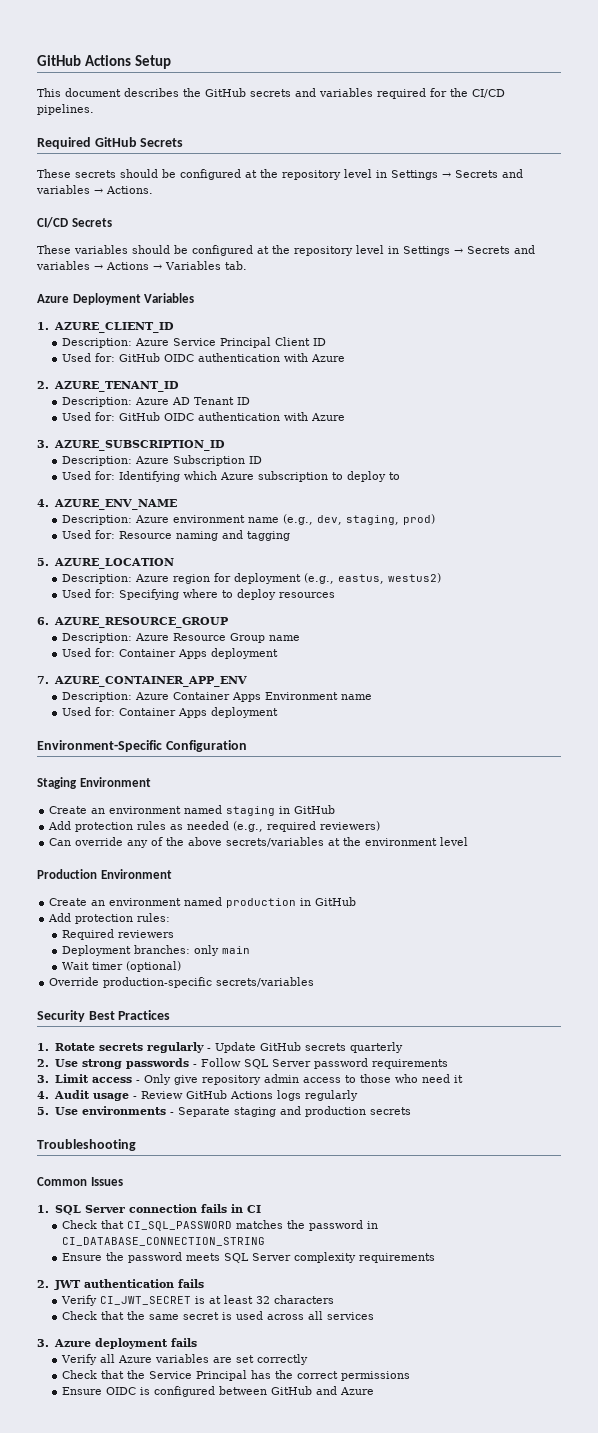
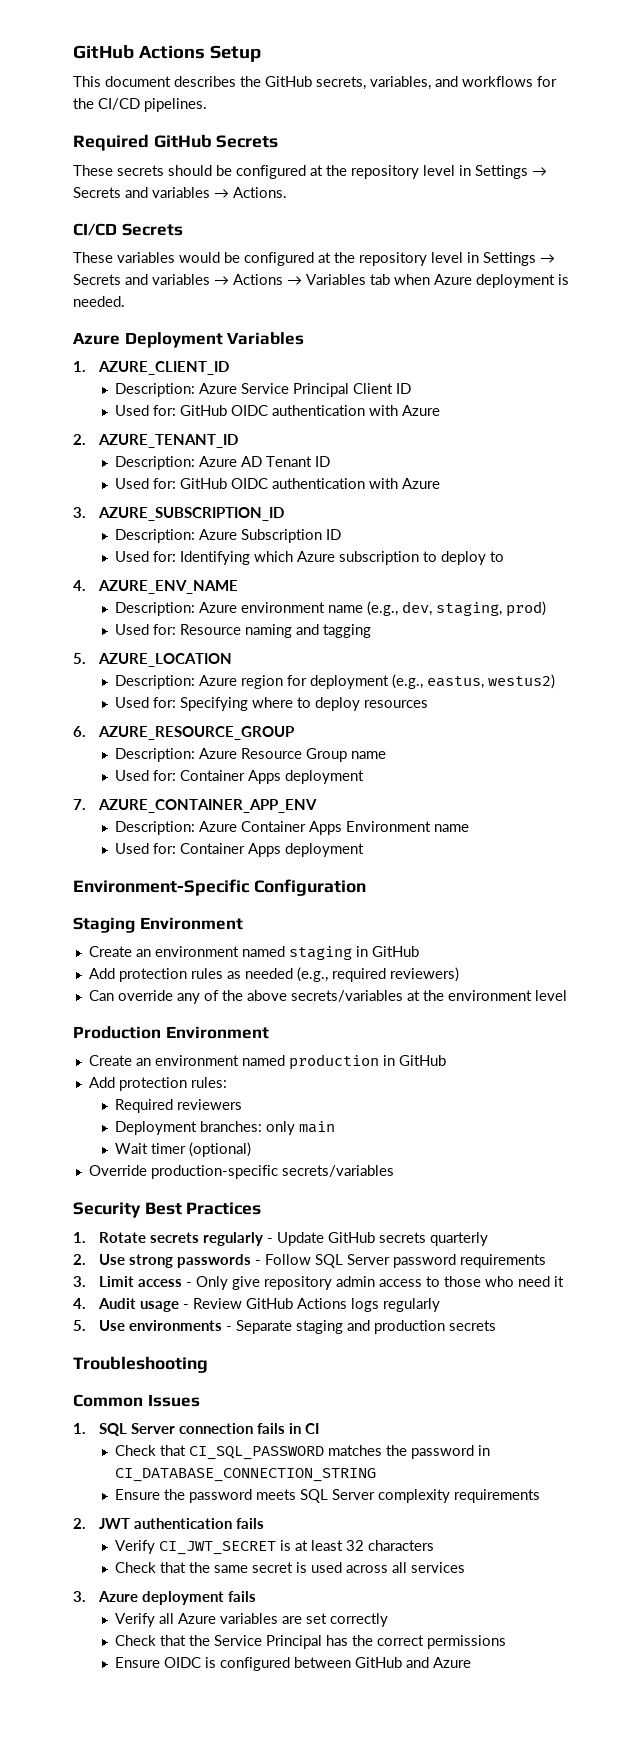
[250,88,426,99] secrets and variables required -> [316,76,533,90] secrets, variables, and workflows
[132,245,170,254] should -> [179,252,220,263] would
[225,261,247,270] tab. -> [370,274,569,288] [73,296,125,307] tab when Azure deployment is needed.

